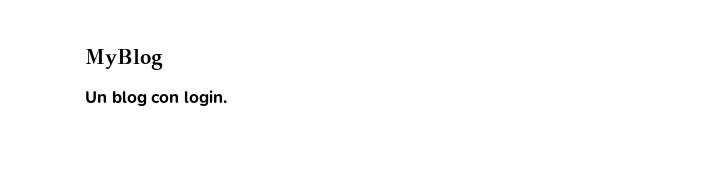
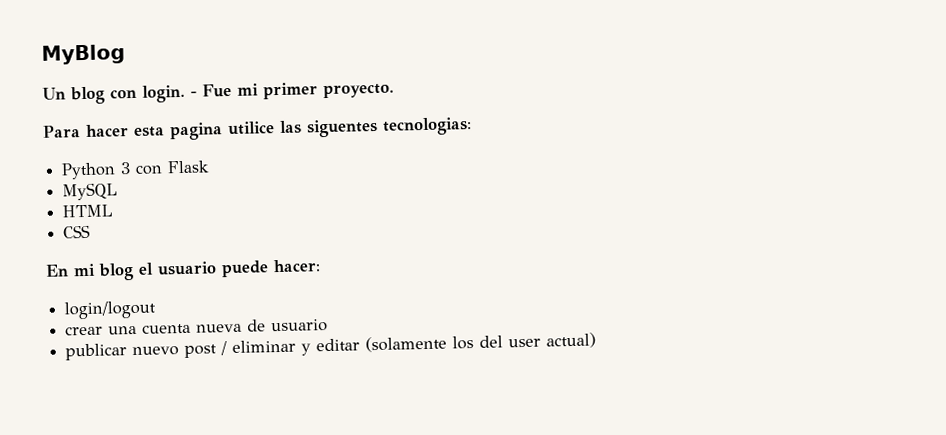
(227, 98) none -> [190,82,394,100] [43,117,472,141] [61,160,211,180] [62,182,119,201] [62,204,114,218] [63,224,92,239] [45,259,321,281] [64,300,157,320] [65,319,329,336] [65,332,597,361] - Fue mi primer proyecto. // Para hacer esta pagina utilice las siguentes tecnologias: // Python 3 con Flask // MySQL // HTML // CSS // En mi blog el usuario puede hacer: // login/logout // crear una cuenta nueva de usuario // publicar nuevo post / eliminar y editar (solamente los del user actual)

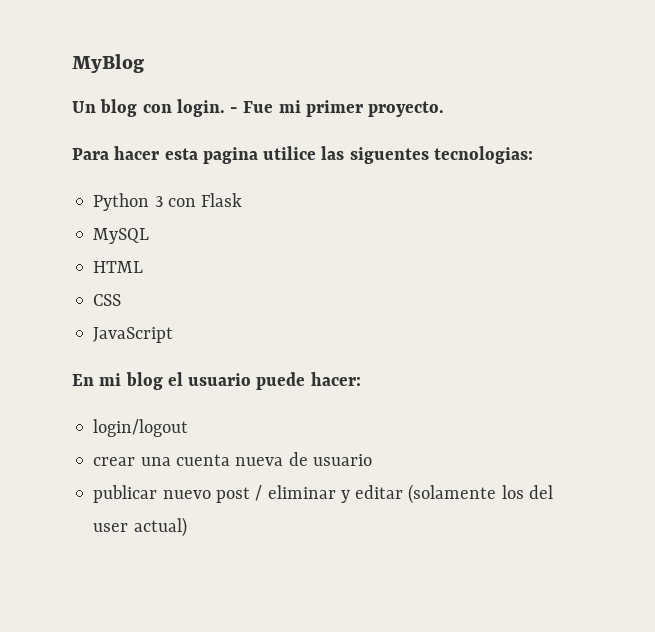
(92, 231) none -> [93,327,174,343] // JavaScript

